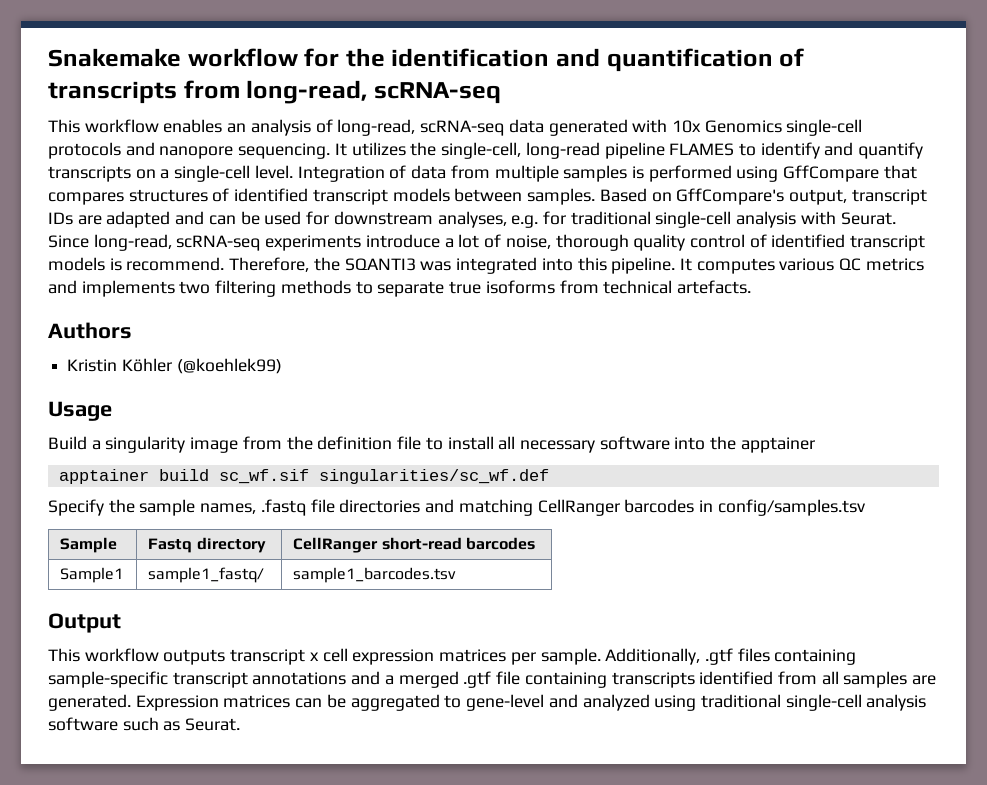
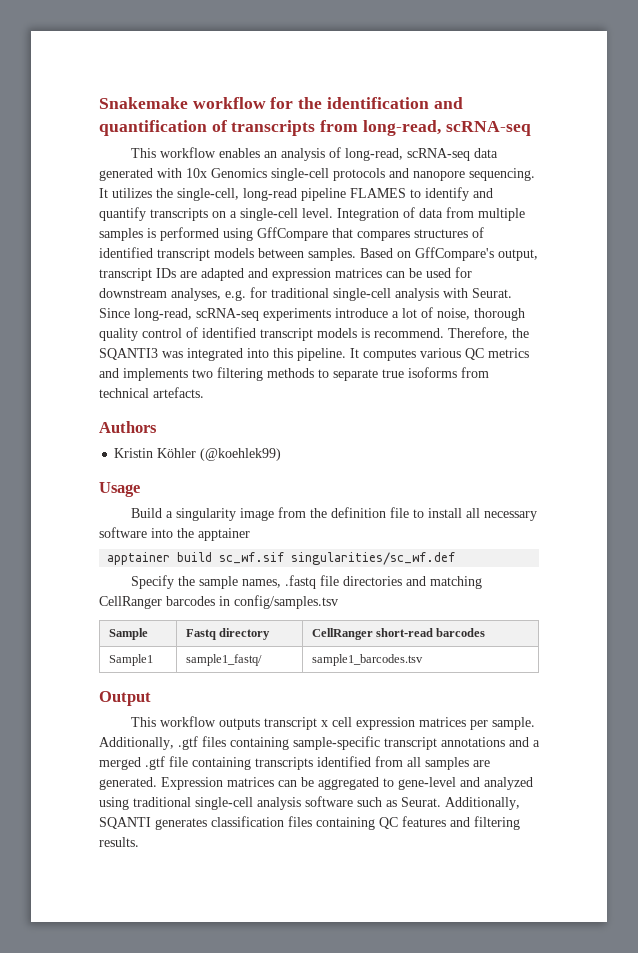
(205, 218) none -> [272,268,382,281] expression matrices
(241, 724) none -> [445,797,520,810] [99,816,520,830] [99,837,139,847] Additionally, SQANTI generates classification files containing QC features and filtering results.

